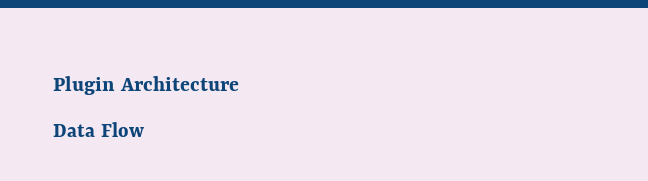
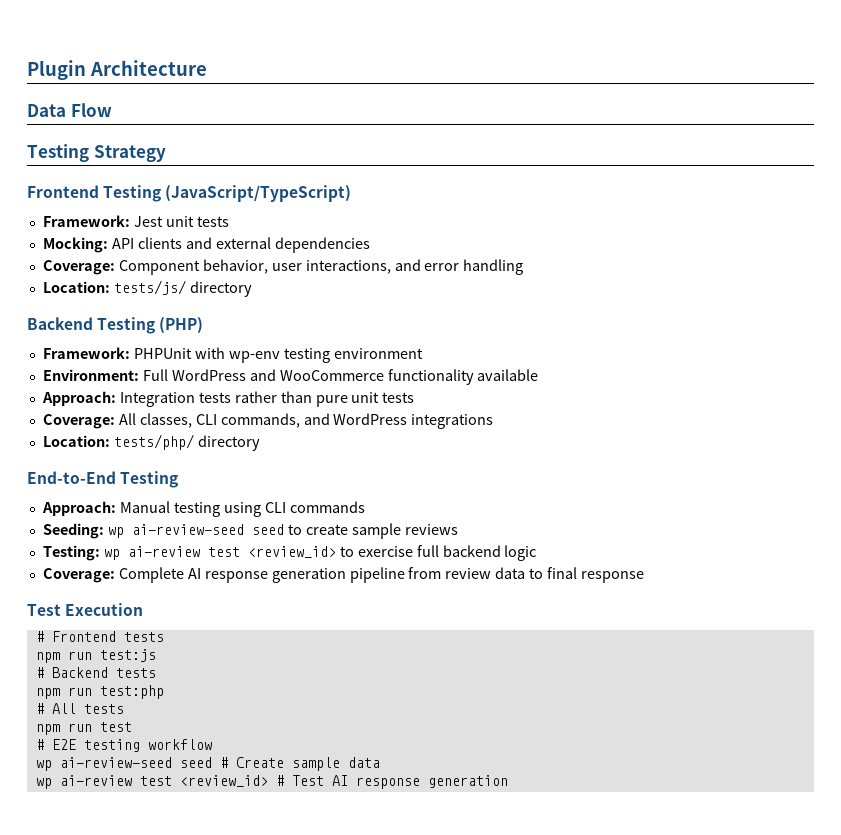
(144, 129) none -> [27,144,166,162] [27,185,352,202] [42,215,229,227] [42,237,370,253] [42,259,524,275] [42,280,252,297] [27,317,204,334] [42,347,423,363] [42,369,539,385] [41,391,415,407] [42,413,494,429] [42,434,260,451] [27,471,179,488] [41,501,365,517] [42,523,458,539] [42,545,537,561] [42,567,645,583] [27,603,144,616] [35,631,164,642] [35,649,156,663] [35,667,156,678] [35,685,164,699] [35,703,124,714] [35,722,132,735] [35,739,212,752] [35,757,380,771] [35,775,508,789] // Testing Strategy // Frontend Testing (JavaScript/TypeScript) // Framework: Jest unit tests // Mocking: API clients and external dependencies // Coverage: Component behavior, user interactions, and error handling // Location: tests/js/ directory // Backend Testing (PHP) // Framework: PHPUnit with wp-env testing environment // Environment: Full WordPress and WooCommerce functionality available // Approach: Integration tests rather than pure unit tests // Coverage: All classes, CLI commands, and WordPress integrations // Location: tests/php/ directory // End-to-End Testing // Approach: Manual testing using CLI commands // Seeding: wp ai-review-seed seed to create sample reviews // Testing: wp ai-review test <review_id> to exercise full backend logic // Coverage: Complete AI response generation pipeline from review data to final response // Test Execution // # Frontend tests // npm run test:js // # Backend tests // npm run test:php // # All tests // npm run test // # E2E testing workflow // wp ai-review-seed seed # Create sample data // wp ai-review test <review_id> # Test AI response generation

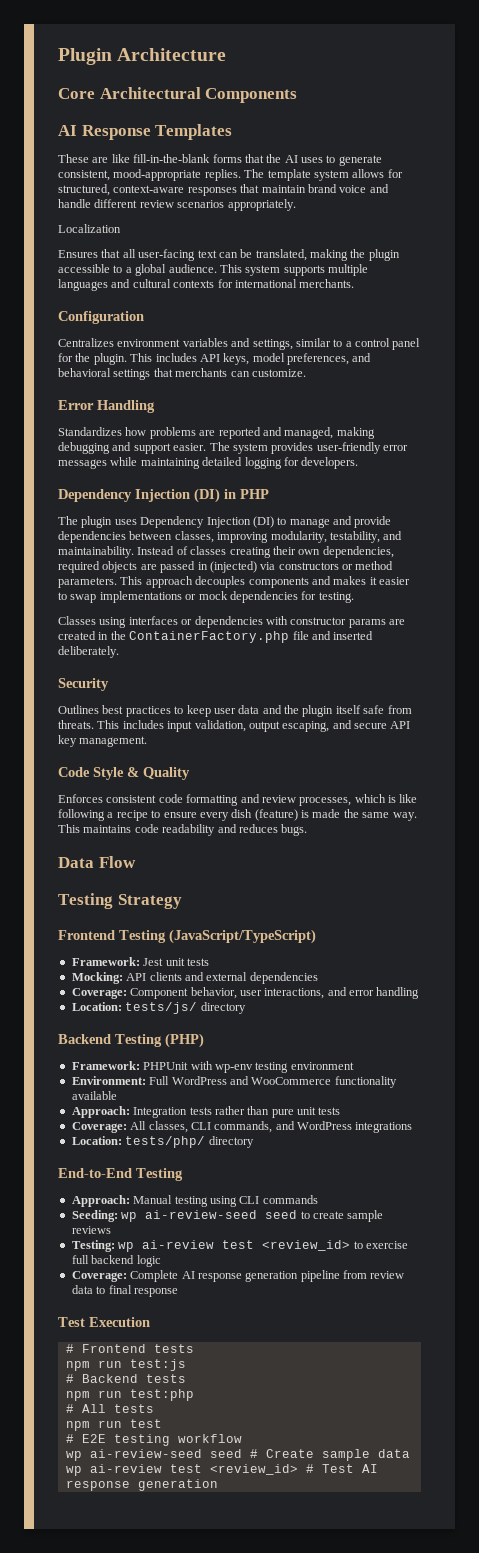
(207, 68) none -> [58,87,298,103] [58,124,233,140] [58,154,382,166] [58,169,403,181] [58,184,389,196] [58,199,296,211] [58,224,121,233] [58,249,400,261] [58,264,368,276] [58,279,355,291] [58,311,144,324] [58,338,421,350] [58,353,372,365] [58,368,306,380] [58,400,155,413] [58,427,375,439] [58,442,408,454] [58,457,359,469] [58,488,269,503] [58,516,392,528] [58,531,403,543] [58,546,394,558] [58,561,394,573] [58,576,410,588] [58,591,354,603] [58,616,405,628] [58,631,374,643] [58,646,119,658] [58,678,109,691] [58,705,412,717] [58,720,411,732] [58,735,148,747] [58,767,190,780] [58,794,418,806] [58,809,417,821] [58,824,308,836] // Core Architectural Components // AI Response Templates // These are like fill-in-the-blank forms that the AI uses to generate consistent, mood-appropriate replies. The template system allows for structured, context-aware responses that maintain brand voice and handle different review scenarios appropriately. // Localization // Ensures that all user-facing text can be translated, making the plugin accessible to a global audience. This system supports multiple languages and cultural contexts for international merchants. // Configuration // Centralizes environment variables and settings, similar to a control panel for the plugin. This includes API keys, model preferences, and behavioral settings that merchants can customize. // Error Handling // Standardizes how problems are reported and managed, making debugging and support easier. The system provides user-friendly error messages while maintaining detailed logging for developers. // Dependency Injection (DI) in PHP // The plugin uses Dependency Injection (DI) to manage and provide dependencies between classes, improving modularity, testability, and maintainability. Instead of classes creating their own dependencies, required objects are passed in (injected) via constructors or method parameters. This approach decouples components and makes it easier to swap implementations or mock dependencies for testing. // Classes using interfaces or dependencies with constructor params are created in the ContainerFactory.php file and inserted deliberately. // Security // Outlines best practices to keep user data and the plugin itself safe from threats. This includes input validation, output escaping, and secure API key management. // Code Style & Quality // Enforces consistent code formatting and review processes, which is like following a recipe to ensure every dish (feature) is made the same way. This maintains code readability and reduces bugs.

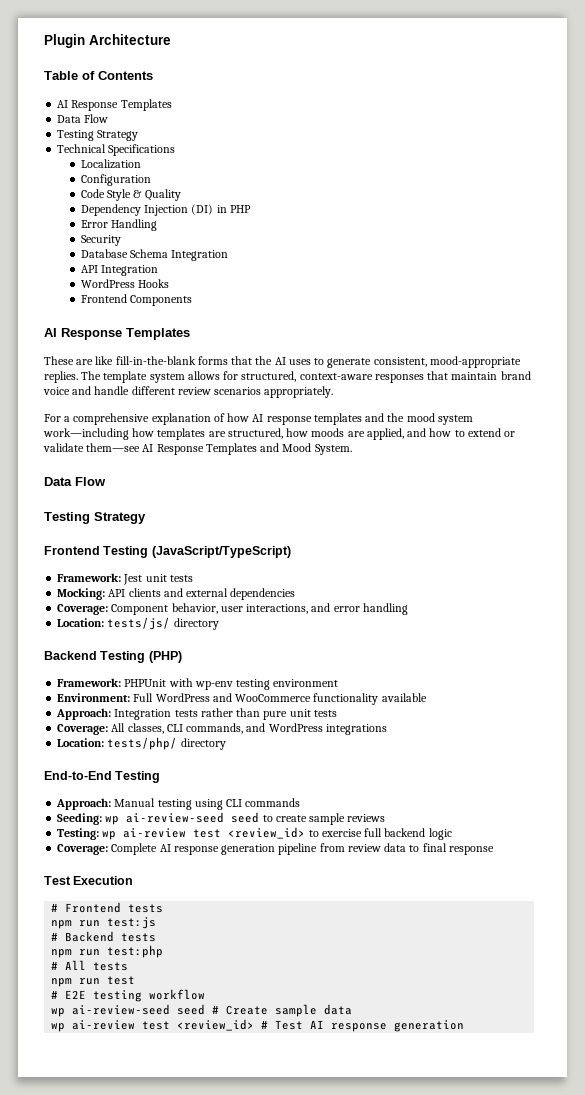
[58,87,201,99] Core Architectural -> [44,71,153,80] [57,99,172,111] [57,114,109,123] [57,130,139,141] [57,144,176,156] [80,159,141,169] [80,174,151,186] [80,189,181,201] [80,204,251,216] [80,219,158,231] [80,235,121,246] [80,249,229,261] [80,265,159,276] [80,279,170,288] [80,294,127,303] Table of Contents // AI Response Templates // Data Flow // Testing Strategy // Technical Specifications // Localization // Configuration // Code Style & Quality // Dependency Injection (DI) in PHP // Error Handling // Security // Database Schema Integration // API Integration // WordPress Hooks // Frontend
[58,224,121,233] [58,249,400,261] [58,264,368,276] [58,279,355,291] [58,311,144,324] [58,338,421,350] [58,353,372,365] [58,368,306,380] [58,400,155,413] [58,427,375,439] [58,442,408,454] [58,457,359,469] [58,488,269,503] [58,516,392,528] [58,531,403,543] [58,546,394,558] [58,561,394,573] [58,576,410,588] [58,591,354,603] [58,616,405,628] [58,631,374,643] [58,646,119,658] [58,678,109,691] [58,705,412,717] [58,720,411,732] [58,735,148,747] [58,767,190,780] [58,794,418,806] [58,809,417,821] [58,824,308,836] Localization // Ensures that all user-facing text can be translated, making the plugin accessible to a global audience. This system supports multiple languages and cultural contexts for international merchants. // Configuration // Centralizes environment variables and settings, similar to a control panel for the plugin. This includes API keys, model preferences, and behavioral settings that merchants can customize. // Error Handling // Standardizes how problems are reported and managed, making debugging and support easier. The system provides user-friendly error messages while maintaining detailed logging for developers. // Dependency Injection (DI) in PHP // The plugin uses Dependency Injection (DI) to manage and provide dependencies between classes, improving modularity, testability, and maintainability. Instead of classes creating their own dependencies, required objects are passed in (injected) via constructors or method parameters. This approach decouples components and makes it easier to swap implementations or mock dependencies for testing. // Classes using interfaces or dependencies with constructor params are created in the ContainerFactory.php file and inserted deliberately. // Security // Outlines best practices to keep user data and the plugin itself safe from threats. This includes input validation, output escaping, and secure API key management. // Code Style & Quality // Enforces consistent code formatting and review processes, which is like following a recipe to ensure every dish (feature) is made the same way. This maintains code readability and reduces bugs. -> [44,413,473,425] [43,428,516,440] [43,443,352,455] For a comprehensive explanation of how AI response templates and the mood system work—including how templates are structured, how moods are applied, and how to extend or validate them—see AI Response Templates and Mood System.

